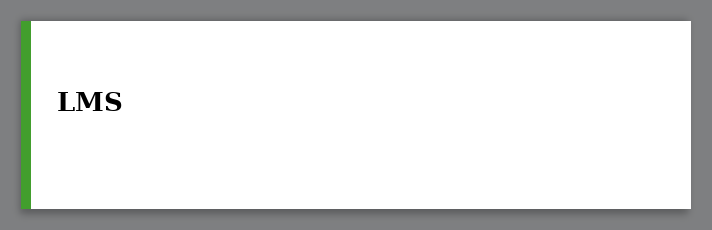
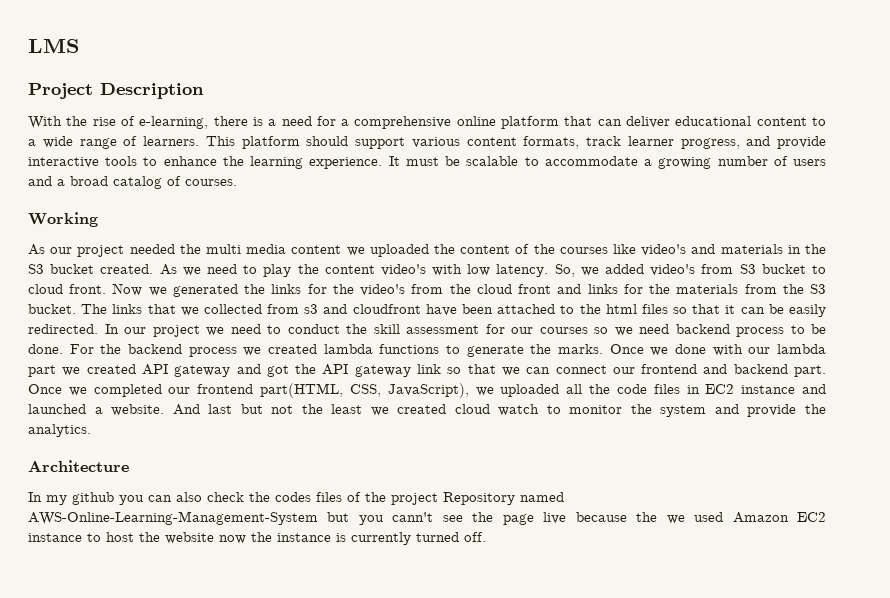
(123, 101) none -> [28,83,204,99] [28,116,826,129] [28,136,826,149] [28,156,827,169] [28,176,237,189] [28,212,98,227] [28,244,827,257] [28,264,826,277] [28,283,826,297] [28,304,826,317] [28,324,826,337] [28,344,826,357] [28,364,826,377] [28,383,827,398] [28,404,826,417] [28,424,91,437] [28,460,129,472] [28,492,564,505] [28,511,826,525] [28,532,486,545] // Project Description // With the rise of e-learning, there is a need for a comprehensive online platform that can deliver educational content to a wide range of learners. This platform should support various content formats, track learner progress, and provide interactive tools to enhance the learning experience. It must be scalable to accommodate a growing number of users and a broad catalog of courses. // Working // As our project needed the multi media content we uploaded the content of the courses like video's and materials in the S3 bucket created. As we need to play the content video's with low latency. So, we added video's from S3 bucket to cloud front. Now we generated the links for the video's from the cloud front and links for the materials from the S3 bucket. The links that we collected from s3 and cloudfront have been attached to the html files so that it can be easily redirected. In our project we need to conduct the skill assessment for our courses so we need backend process to be done. For the backend process we created lambda functions to generate the marks. Once we done with our lambda part we created API gateway and got the API gateway link so that we can connect our frontend and backend part. Once we completed our frontend part(HTML, CSS, JavaScript), we uploaded all the code files in EC2 instance and launched a website. And last but not the least we created cloud watch to monitor the system and provide the analytics. // Architecture // In my github you can also check the codes files of the project Repository named AWS-Online-Learning-Management-System but you cann't see the page live because the we used Amazon EC2 instance to host the website now the instance is currently turned off.

